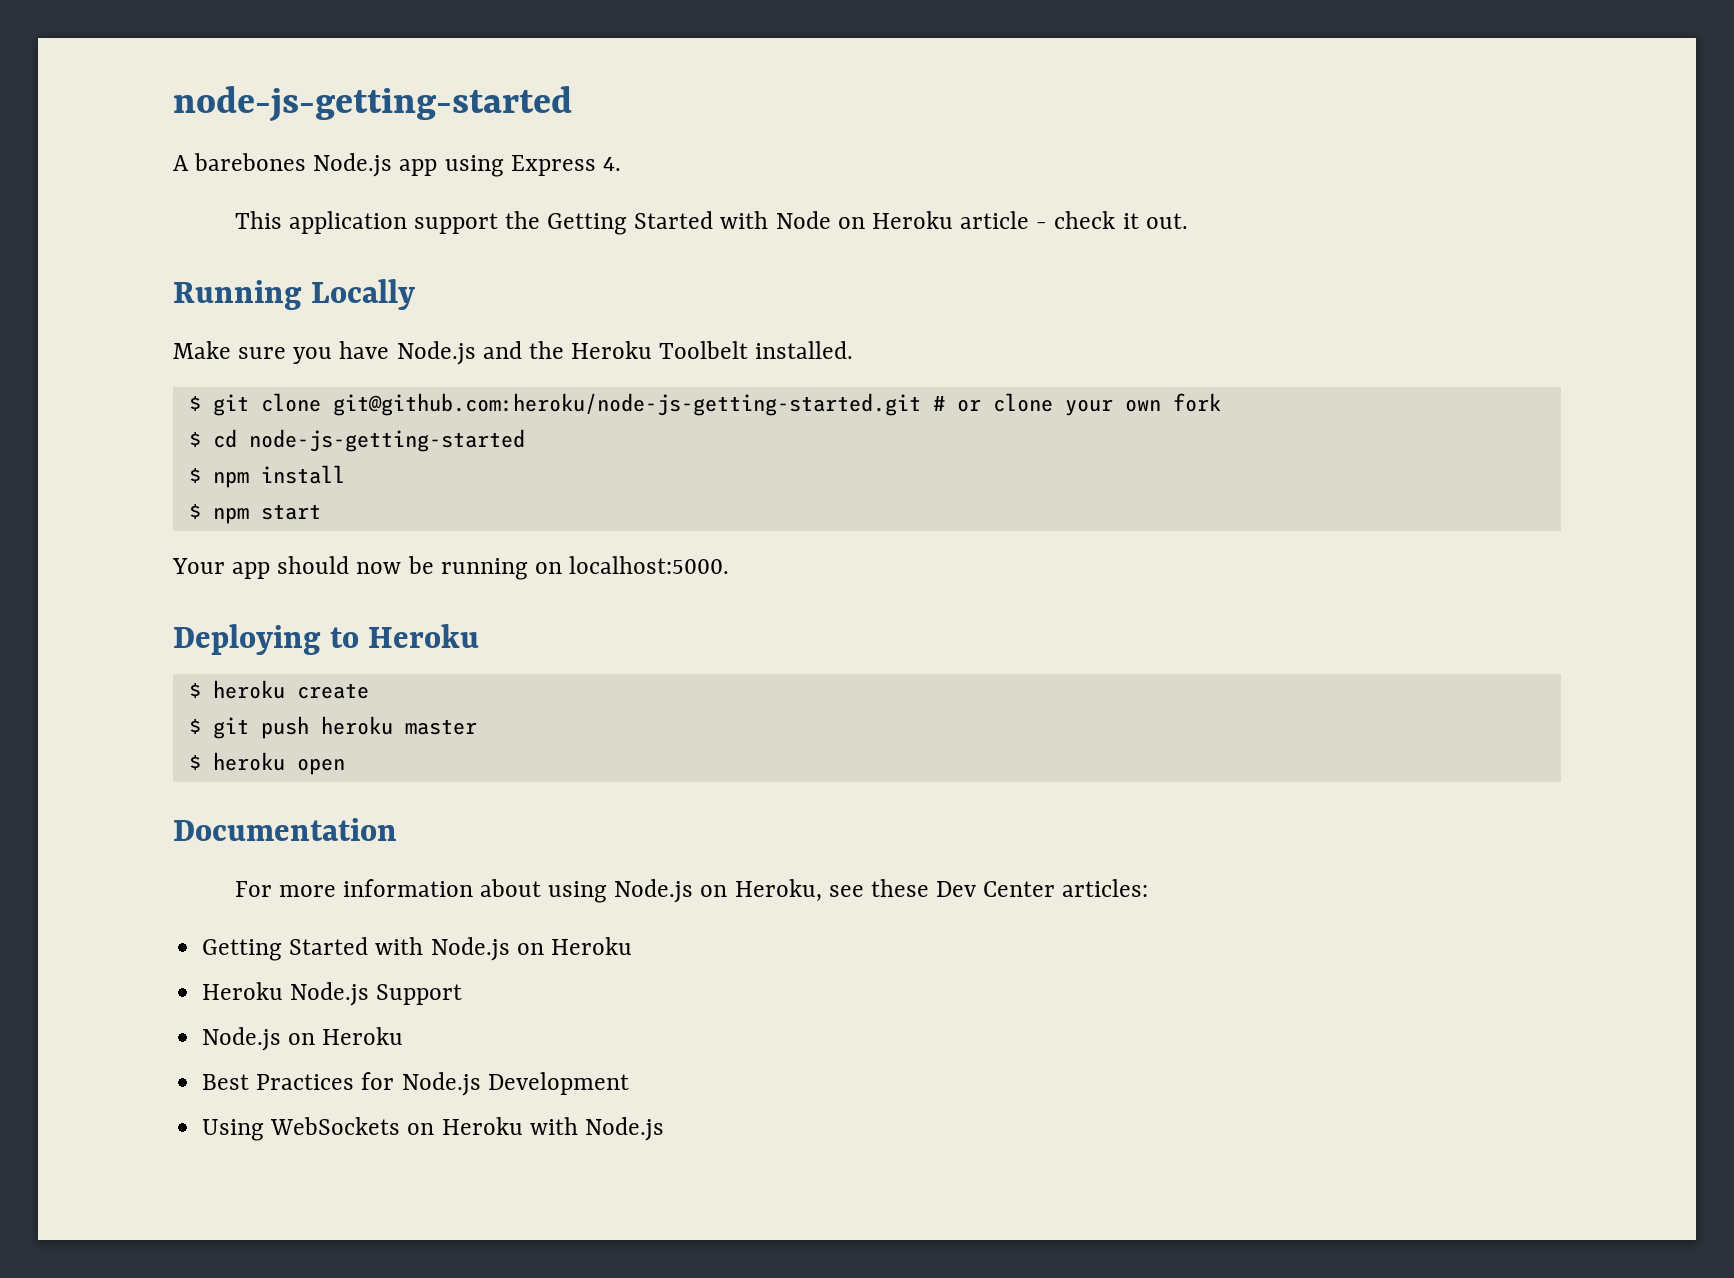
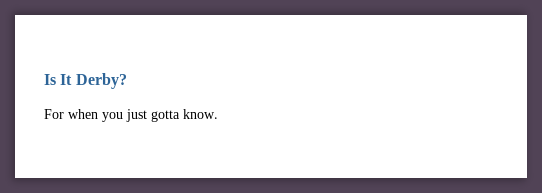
[173,86,572,122] [173,153,621,177] [234,211,1188,235] [173,279,415,310] [173,341,854,365] [188,393,1221,416] [188,429,525,452] [188,465,345,488] [188,503,321,524] [172,556,730,580] [173,624,480,655] [188,680,369,699] [188,716,477,739] [188,752,345,775] [173,818,397,841] [234,879,1149,903] [202,937,632,961] [202,982,463,1006] [202,1027,404,1051] [202,1072,629,1096] [202,1117,664,1141] node-js-getting-started // A barebones Node.js app using Express 4. // This application support the Getting Started with Node on Heroku article - check it out. // Running Locally // Make sure you have Node.js and the Heroku Toolbelt installed. // $ git clone git@github.com:heroku/node-js-getting-started.git # or clone your own fork // $ cd node-js-getting-started // $ npm install // $ npm start // Your app should now be running on localhost:5000. // Deploying to Heroku // $ heroku create // $ git push heroku master // $ heroku open // Documentation // For more information about using Node.js on Heroku, see these Dev Center articles: // Getting Started with Node.js on Heroku // Heroku Node.js Support // Node.js on Heroku // Best Practices for Node.js Development // Using WebSockets on Heroku with Node.js -> [44,73,127,89] [44,109,218,122] Is It Derby? // For when you just gotta know.

